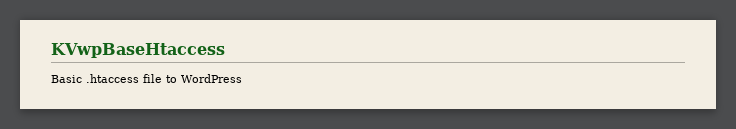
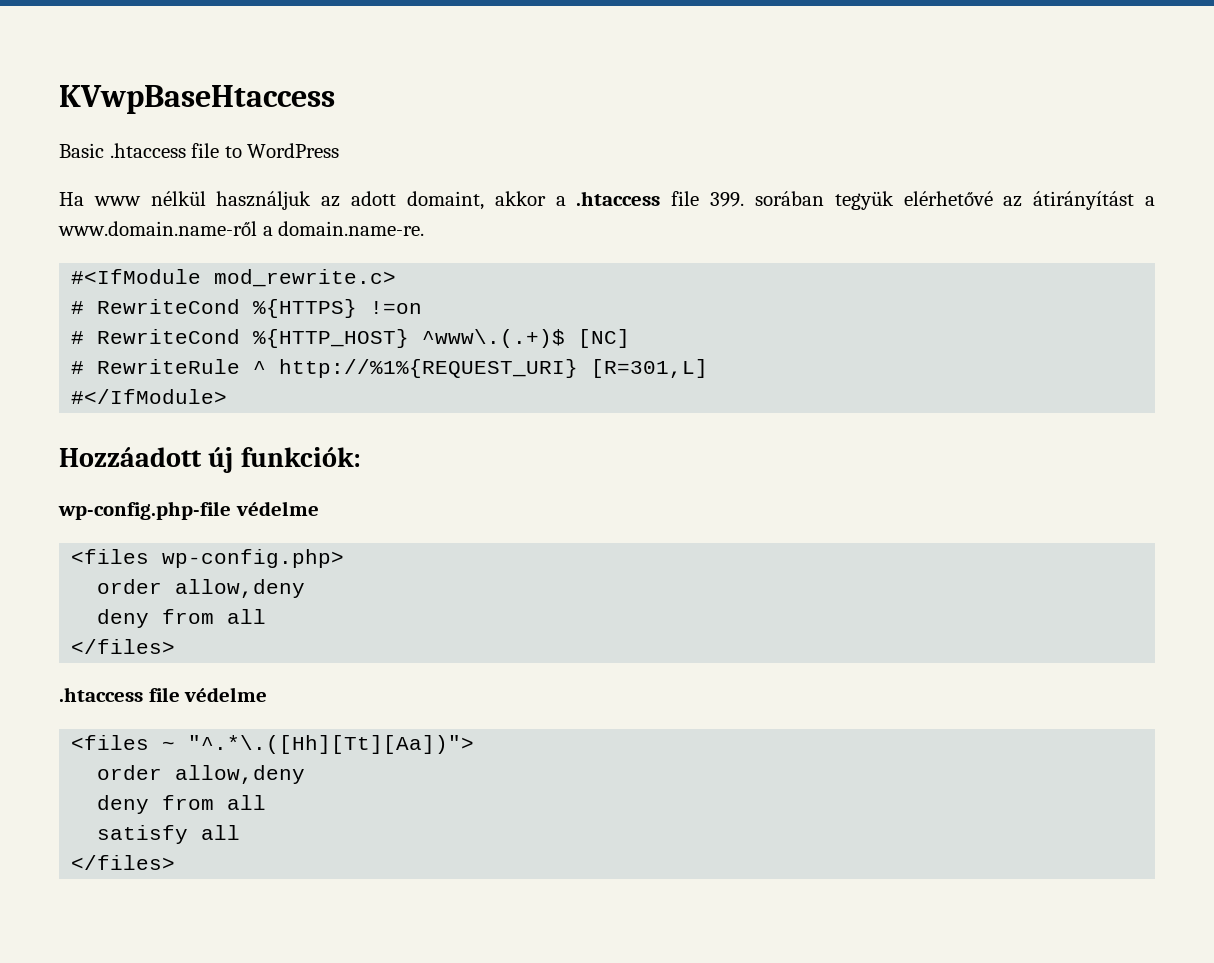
(242, 78) none -> [59,191,1156,210] [58,221,425,236] [71,269,397,287] [71,299,423,318] [71,329,631,348] [71,359,709,378] [71,389,228,404] [59,447,361,473] [58,501,319,520] [71,549,345,568] [97,579,306,598] [97,609,267,628] [71,639,176,654] [59,687,268,702] [71,735,475,754] [97,765,306,784] [97,795,267,814] [97,825,241,844] [71,855,176,870] // Ha www nélkül használjuk az adott domaint, akkor a .htaccess file 399. sorában tegyük elérhetővé az átirányítást a www.domain.name-ről a domain.name-re. // #<IfModule mod_rewrite.c> // # RewriteCond %{HTTPS} !=on // # RewriteCond %{HTTP_HOST} ^www\.(.+)$ [NC] // # RewriteRule ^ http://%1%{REQUEST_URI} [R=301,L] // #</IfModule> // Hozzáadott új funkciók: // wp-config.php-file védelme // <files wp-config.php> // order allow,deny // deny from all // </files> // .htaccess file védelme // <files ~ "^.*\.([Hh][Tt][Aa])"> // order allow,deny // deny from all // satisfy all // </files>

